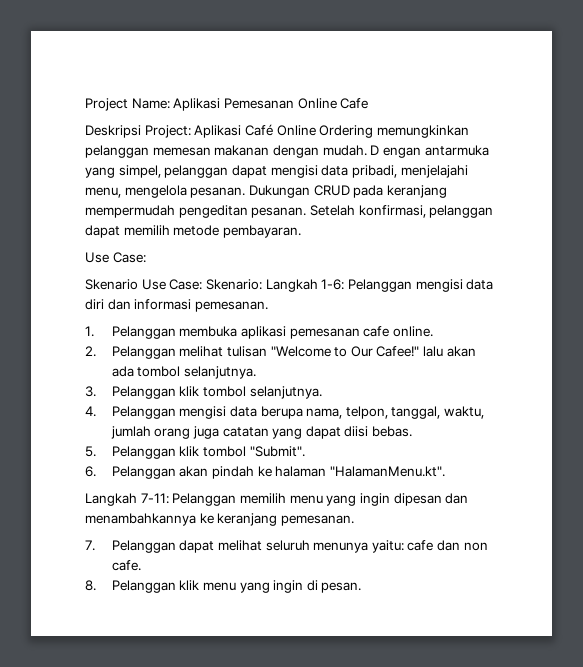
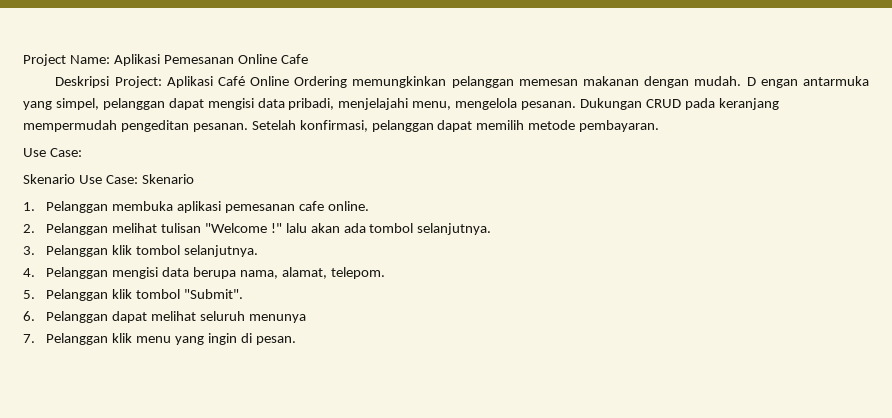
[205,279,494,292] [85,299,268,312] Skenario: Langkah 1-6: Pelanggan mengisi data diri dan informasi pemesanan. -> [141,174,194,184] Skenario
[334,346,420,357] to Our Cafee!" -> [270,223,282,233] !"
[345,406,485,419] [110,426,413,439] telpon, tanggal, waktu, jumlah orang juga catatan yang dapat diisi bebas. -> [281,267,385,279] alamat, telepom.
[179,466,445,479] [85,493,469,506] [85,513,354,526] [85,540,488,553] [111,560,141,571] [85,580,96,591] akan pindah ke halaman "HalamanMenu.kt". // Langkah 7-11: Pelanggan memilih menu yang ingin dipesan dan menambahkannya ke keranjang pemesanan. // 7. Pelanggan dapat melihat seluruh menunya yaitu: cafe dan non cafe. // 8. -> [112,311,306,323] [23,334,35,343] dapat melihat seluruh menunya // 7.

